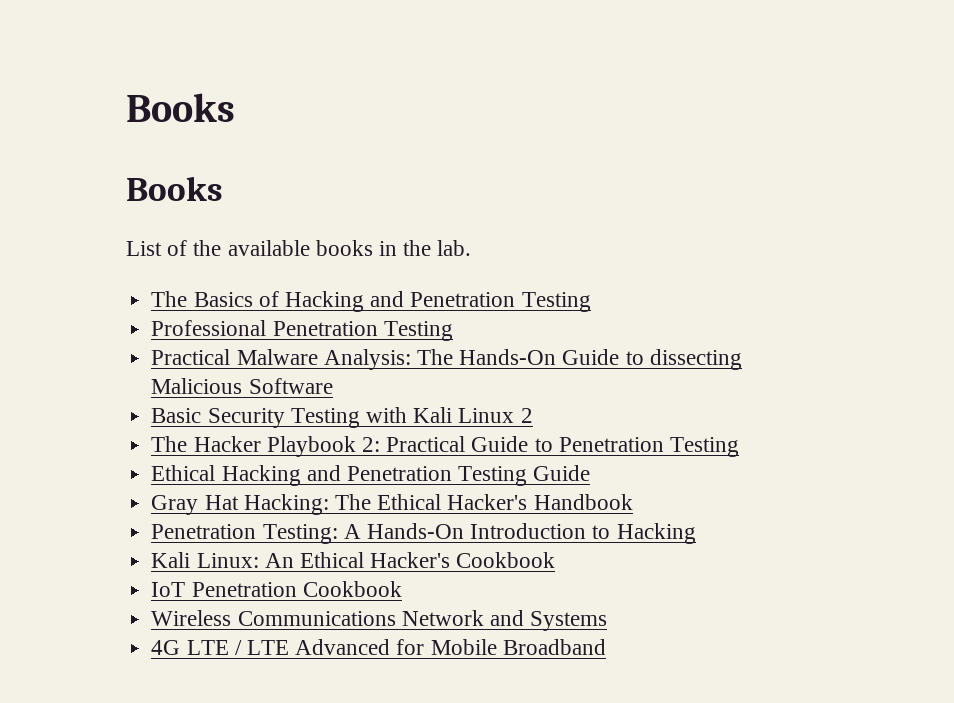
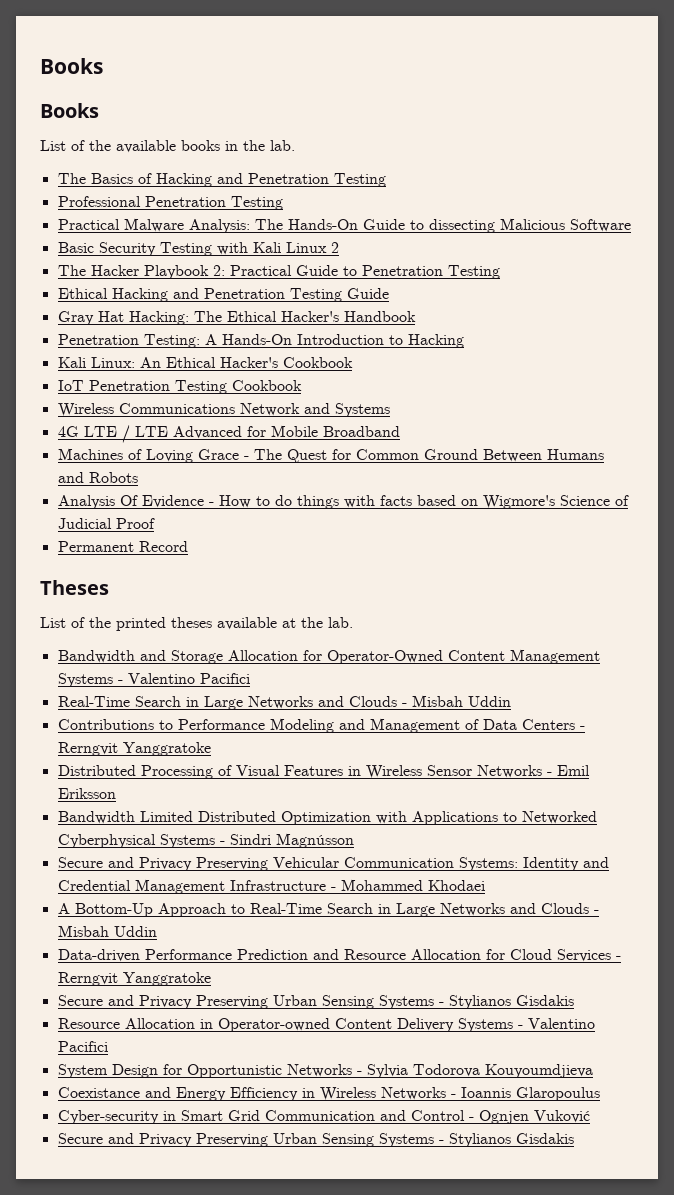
(297, 589) none -> [174,380,227,394] Testing
(606, 647) none -> [57,448,604,463] [57,472,138,483] [57,495,629,509] [57,518,155,529] [57,541,188,552] [40,580,109,595] [40,617,353,631] [57,649,600,664] [57,673,250,687] [57,695,511,710] [57,718,585,733] [57,742,211,756] [57,765,590,779] [57,788,116,799] [57,811,597,825] [57,833,354,848] [57,857,609,871] [57,879,485,894] [57,903,599,917] [57,925,157,937] [57,949,621,962] [57,972,211,986] [57,995,574,1009] [57,1018,595,1032] [57,1041,108,1052] [57,1064,593,1078] [57,1087,600,1101] [57,1110,590,1124] [57,1133,574,1147] // Machines of Loving Grace - The Quest for Common Ground Between Humans and Robots // Analysis Of Evidence - How to do things with facts based on Wigmore's Science of Judicial Proof // Permanent Record // Theses // List of the printed theses available at the lab. // Bandwidth and Storage Allocation for Operator-Owned Content Management Systems - Valentino Pacifici // Real-Time Search in Large Networks and Clouds - Misbah Uddin // Contributions to Performance Modeling and Management of Data Centers - Rerngvit Yanggratoke // Distributed Processing of Visual Features in Wireless Sensor Networks - Emil Eriksson // Bandwidth Limited Distributed Optimization with Applications to Networked Cyberphysical Systems - Sindri Magnússon // Secure and Privacy Preserving Vehicular Communication Systems: Identity and Credential Management Infrastructure - Mohammed Khodaei // A Bottom-Up Approach to Real-Time Search in Large Networks and Clouds - Misbah Uddin // Data-driven Performance Prediction and Resource Allocation for Cloud Services - Rerngvit Yanggratoke // Secure and Privacy Preserving Urban Sensing Systems - Stylianos Gisdakis // Resource Allocation in Operator-owned Content Delivery Systems - Valentino Pacifici // System Design for Opportunistic Networks - Sylvia Todorova Kouyoumdjieva // Coexistance and Energy Efficiency in Wireless Networks - Ioannis Glaropoulus // Cyber-security in Smart Grid Communication and Control - Ognjen Vuković // Secure and Privacy Preserving Urban Sensing Systems - Stylianos Gisdakis

